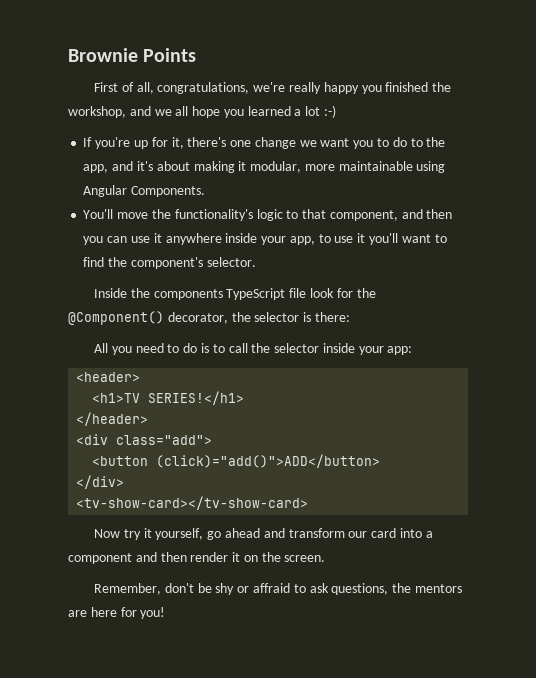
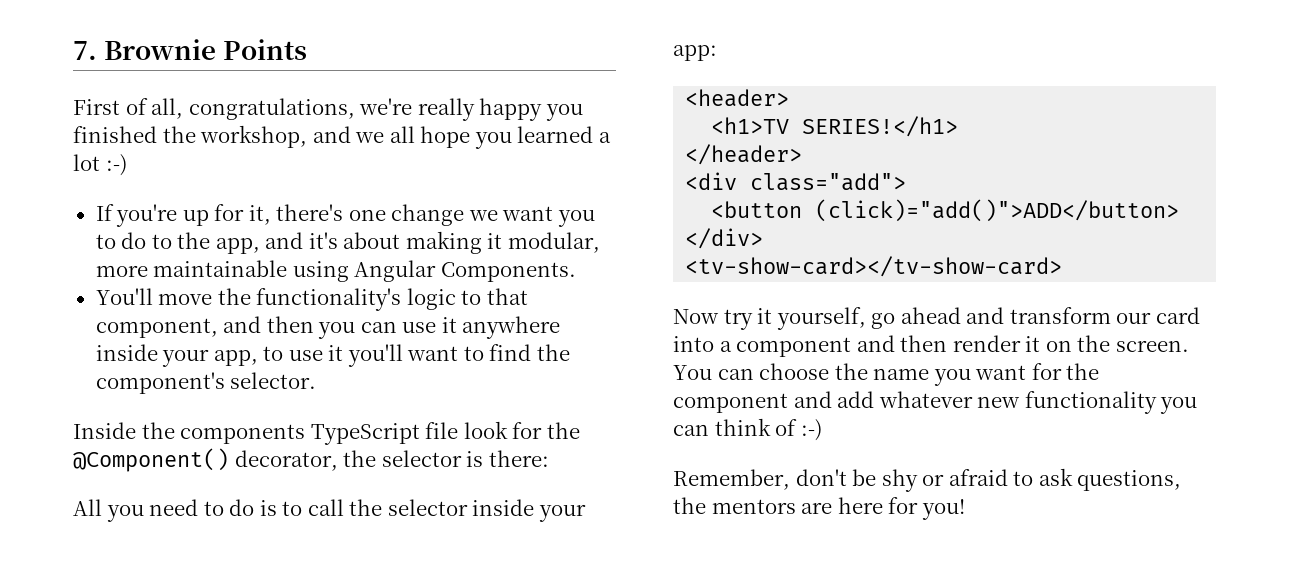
(68, 55) none -> [73,41,97,60] 7.
(326, 558) none -> [673,363,1100,386] [673,391,1198,414] [673,418,822,441] You can choose the name you want for the component and add whatever new functionality you can think of :-)
[252,583,290,593] affraid -> [948,469,1008,486] afraid

